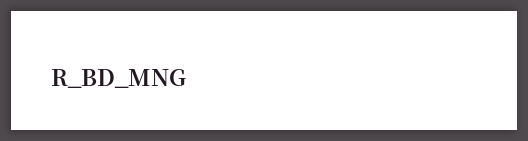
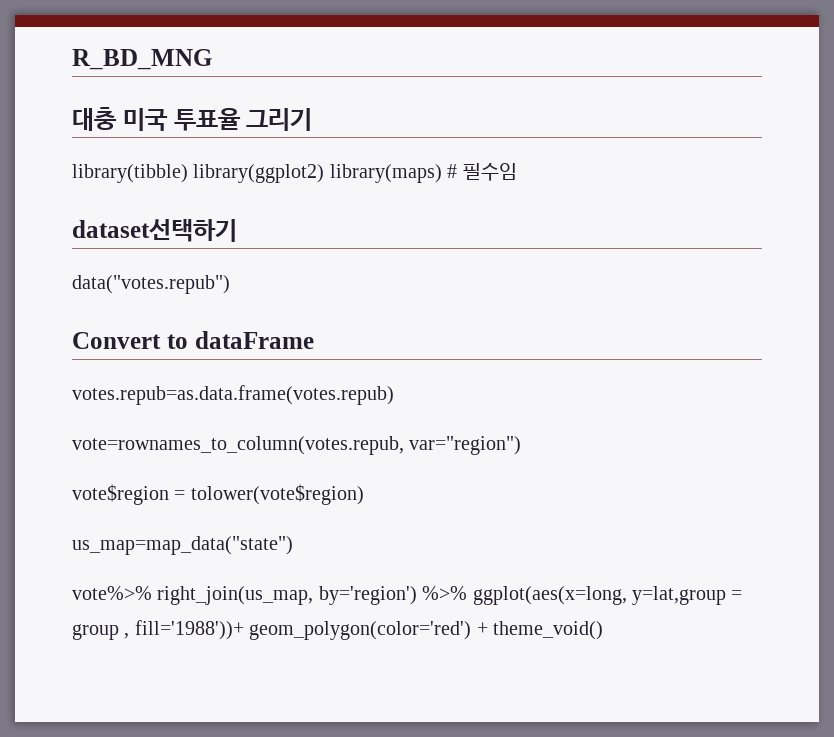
(186, 78) none -> [72,107,313,131] [72,163,517,183] [72,219,237,242] [72,275,230,294] [72,331,314,349] [72,385,394,405] [72,436,522,455] [72,484,364,505] [72,536,293,555] [72,586,743,605] [72,620,603,640] // 대충 미국 투표율 그리기 // library(tibble) library(ggplot2) library(maps) # 필수임 // dataset선택하기 // data("votes.repub") // Convert to dataFrame // votes.repub=as.data.frame(votes.repub) // vote=rownames_to_column(votes.repub, var="region") // vote$region = tolower(vote$region) // us_map=map_data("state") // vote%>% right_join(us_map, by='region') %>% ggplot(aes(x=long, y=lat,group = group , fill='1988'))+ geom_polygon(color='red') + theme_void()

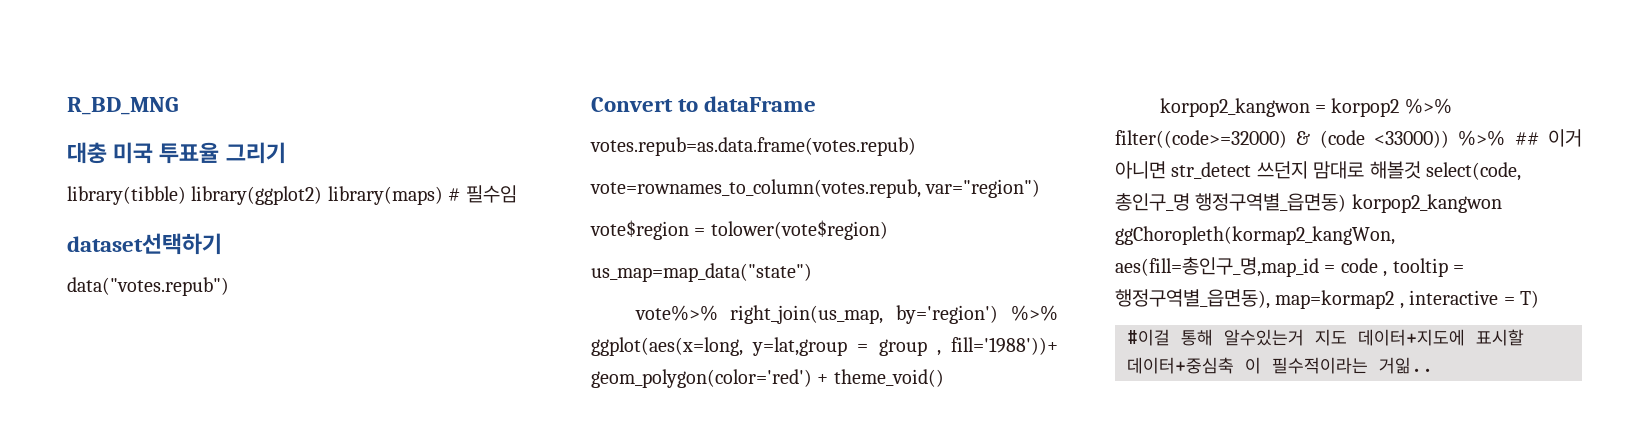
(603, 630) none -> [1159,98,1452,117] [1115,129,1582,148] [1115,161,1521,181] [1115,193,1502,213] [1115,226,1395,245] [1115,257,1464,277] [1115,289,1539,309] [1127,329,1524,346] [1127,357,1433,374] // korpop2_kangwon = korpop2 %>% filter((code>=32000) & (code <33000)) %>% ## 이거 아니면 str_detect 쓰던지 맘대로 해볼것 select(code, 총인구_명 행정구역별_읍면동) korpop2_kangwon ggChoropleth(kormap2_kangWon, aes(fill=총인구_명,map_id = code , tooltip = 행정구역별_읍면동), map=kormap2 , interactive = T) // #이걸 통해 알수있는거 지도 데이터+지도에 표시할 데이터+중심축 이 필수적이라는 거읾..

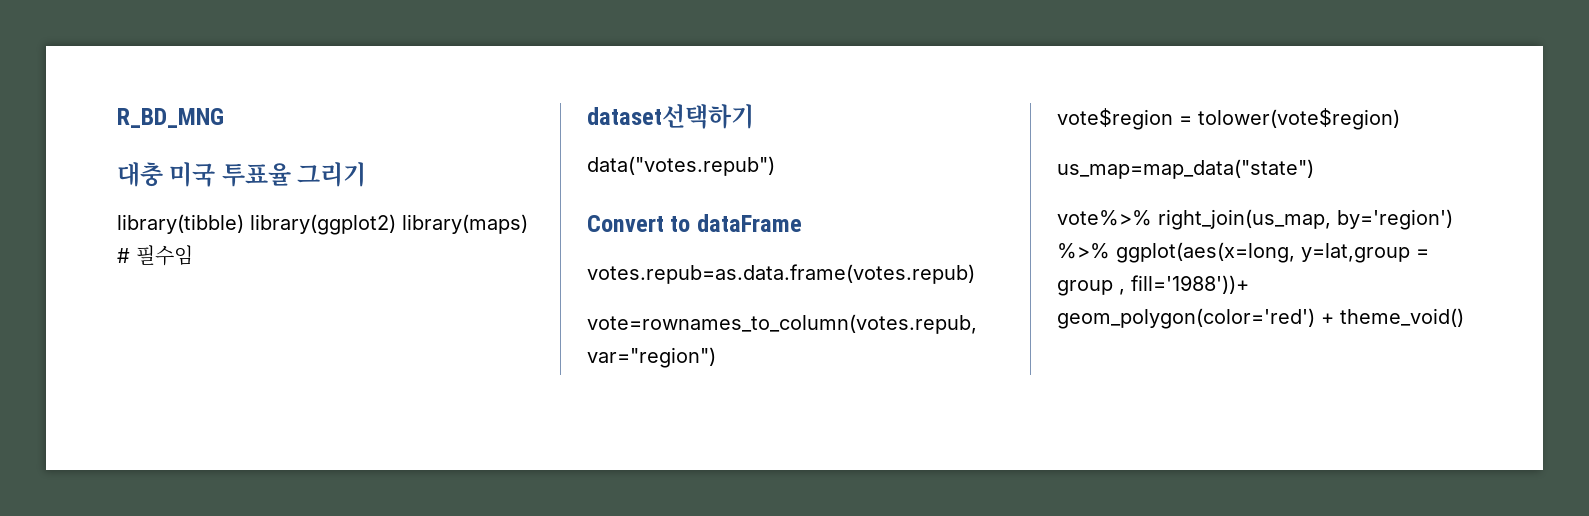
[1159,98,1452,117] [1115,129,1582,148] [1115,161,1521,181] [1115,193,1502,213] [1115,226,1395,245] [1115,257,1464,277] [1115,289,1539,309] [1127,329,1524,346] [1127,357,1433,374] // korpop2_kangwon = korpop2 %>% filter((code>=32000) & (code <33000)) %>% ## 이거 아니면 str_detect 쓰던지 맘대로 해볼것 select(code, 총인구_명 행정구역별_읍면동) korpop2_kangwon ggChoropleth(kormap2_kangWon, aes(fill=총인구_명,map_id = code , tooltip = 행정구역별_읍면동), map=kormap2 , interactive = T) // #이걸 통해 알수있는거 지도 데이터+지도에 표시할 데이터+중심축 이 필수적이라는 거읾.. -> (1464, 317) none

